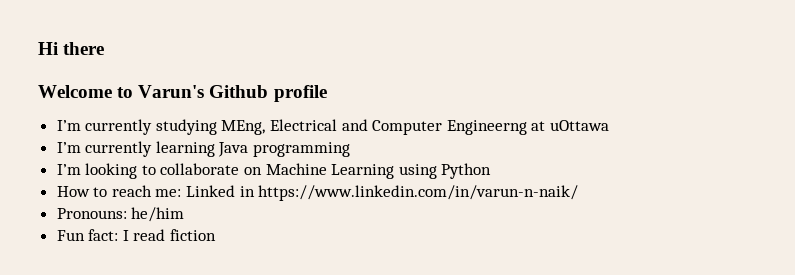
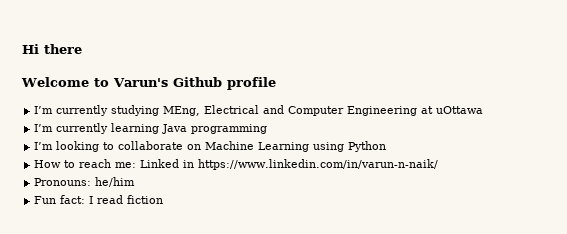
[446,120,527,135] Engineerng -> [347,106,418,116] Engineering

